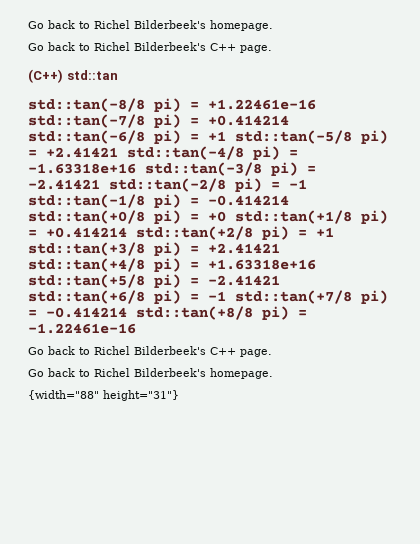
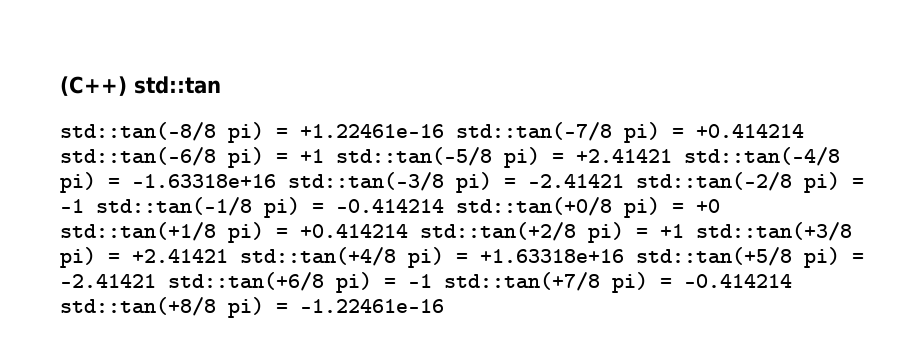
[28,20,273,31] [28,42,272,53] Go back to Richel Bilderbeek's homepage. // Go back to Richel Bilderbeek's C++ page. // -> (60, 86) none
[28,346,272,357] [28,368,273,379] [28,390,179,401] // Go back to Richel Bilderbeek's C++ page. // Go back to Richel Bilderbeek's homepage. // {width="88" height="31"} -> (444, 306) none

